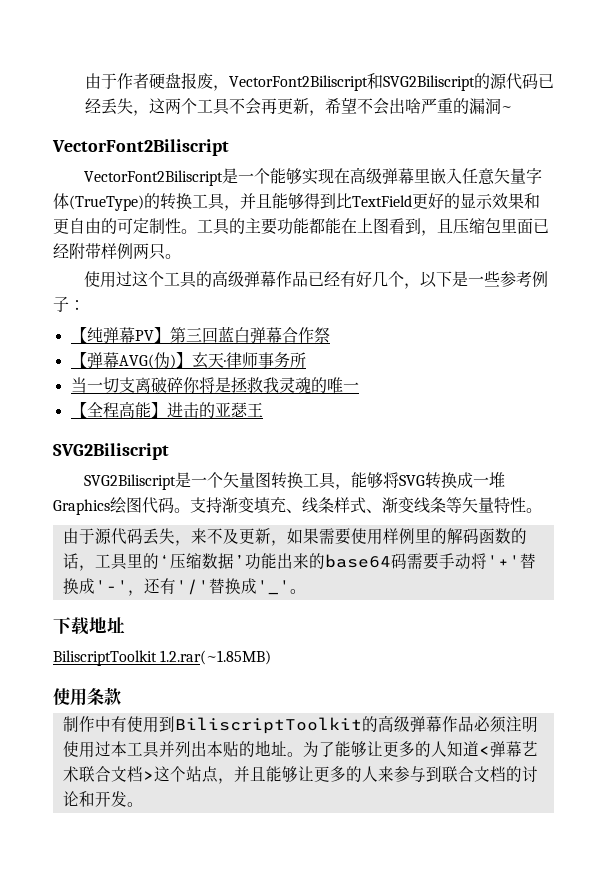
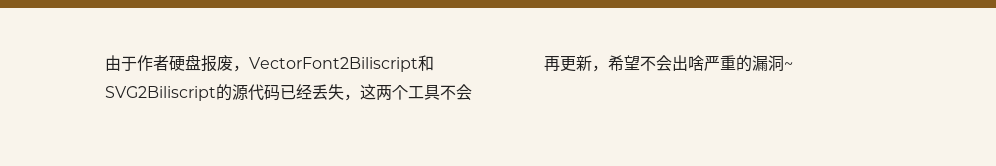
[52,139,229,156] [84,167,543,186] [53,193,540,211] [53,218,549,236] [53,243,181,260] [84,270,549,289] [53,296,85,312] [70,326,330,343] [70,352,306,369] [70,377,359,393] [70,401,263,418] [53,443,169,460] [84,472,506,490] [53,497,542,515] [62,528,527,546] [62,553,536,571] [62,578,306,596] [53,617,125,635] [53,650,272,666] [53,687,121,706] [62,715,538,734] [62,740,538,758] [62,766,538,784] [62,791,143,807] // VectorFont2Biliscript // VectorFont2Biliscript是一个能够实现在高级弹幕里嵌入任意矢量字体(TrueType)的转换工具，并且能够得到比TextField更好的显示效果和更自由的可定制性。工具的主要功能都能在上图看到，且压缩包里面已经附带样例两只。 // 使用过这个工具的高级弹幕作品已经有好几个，以下是一些参考例子： // 【纯弹幕PV】第三回蓝白弹幕合作祭 // 【弹幕AVG(伪)】玄天·律师事务所 // 当一切支离破碎你将是拯救我灵魂的唯一 // 【全程高能】进击的亚瑟王 // SVG2Biliscript // SVG2Biliscript是一个矢量图转换工具，能够将SVG转换成一堆Graphics绘图代码。支持渐变填充、线条样式、渐变线条等矢量特性。 // 由于源代码丢失，来不及更新，如果需要使用样例里的解码函数的话，工具里的‘压缩数据’功能出来的base64码需要手动将'+'替换成'-'，还有'/'替换成'_'。 // 下载地址 // BiliscriptToolkit 1.2.rar(~1.85MB) // 使用条款 // 制作中有使用到BiliscriptToolkit的高级弹幕作品必须注明使用过本工具并列出本贴的地址。为了能够让更多的人知道<弹幕艺术联合文档>这个站点，并且能够让更多的人来参与到联合文档的讨论和开发。 -> (794, 65) none

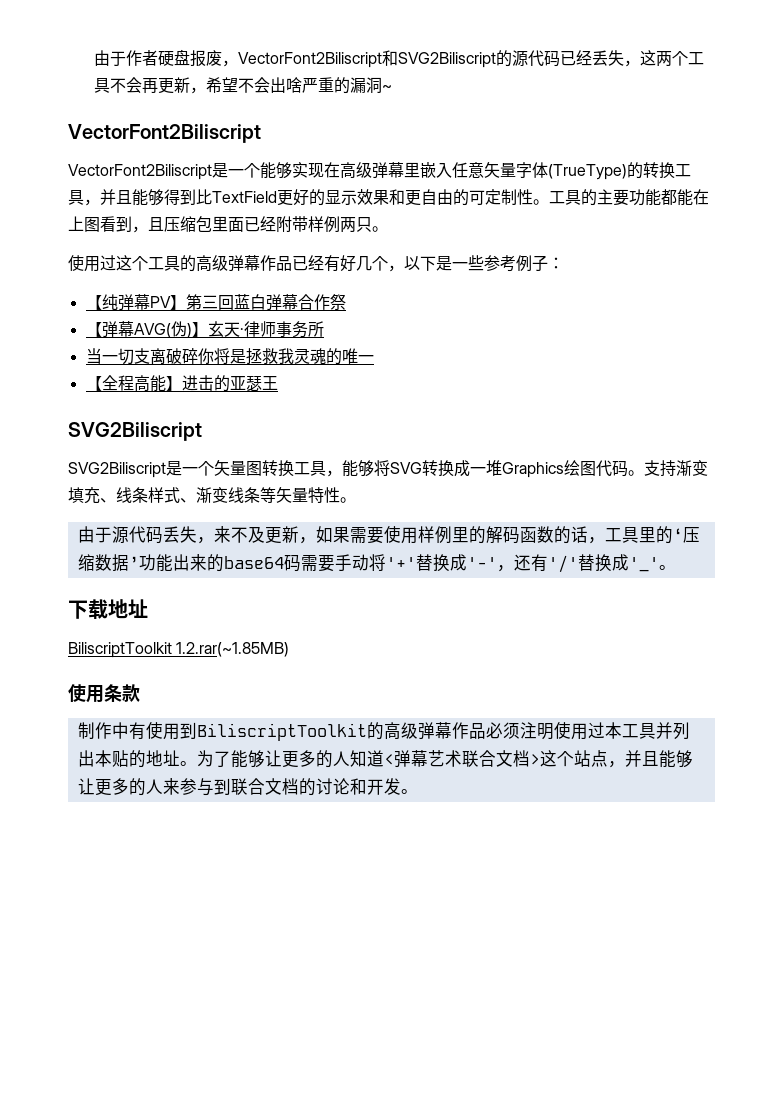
(794, 65) none -> [68,124,261,143] [68,162,691,180] [68,189,709,206] [68,216,388,233] [68,255,564,272] [85,294,346,311] [85,321,324,338] [85,348,374,365] [85,375,278,392] [68,422,202,441] [68,460,708,478] [68,487,356,504] [77,526,700,544] [77,554,676,573] [68,599,148,619] [68,642,290,658] [68,684,140,703] [77,722,690,741] [77,750,693,768] [77,778,418,796] // VectorFont2Biliscript // VectorFont2Biliscript是一个能够实现在高级弹幕里嵌入任意矢量字体(TrueType)的转换工具，并且能够得到比TextField更好的显示效果和更自由的可定制性。工具的主要功能都能在上图看到，且压缩包里面已经附带样例两只。 // 使用过这个工具的高级弹幕作品已经有好几个，以下是一些参考例子： // 【纯弹幕PV】第三回蓝白弹幕合作祭 // 【弹幕AVG(伪)】玄天·律师事务所 // 当一切支离破碎你将是拯救我灵魂的唯一 // 【全程高能】进击的亚瑟王 // SVG2Biliscript // SVG2Biliscript是一个矢量图转换工具，能够将SVG转换成一堆Graphics绘图代码。支持渐变填充、线条样式、渐变线条等矢量特性。 // 由于源代码丢失，来不及更新，如果需要使用样例里的解码函数的话，工具里的‘压缩数据’功能出来的base64码需要手动将'+'替换成'-'，还有'/'替换成'_'。 // 下载地址 // BiliscriptToolkit 1.2.rar(~1.85MB) // 使用条款 // 制作中有使用到BiliscriptToolkit的高级弹幕作品必须注明使用过本工具并列出本贴的地址。为了能够让更多的人知道<弹幕艺术联合文档>这个站点，并且能够让更多的人来参与到联合文档的讨论和开发。

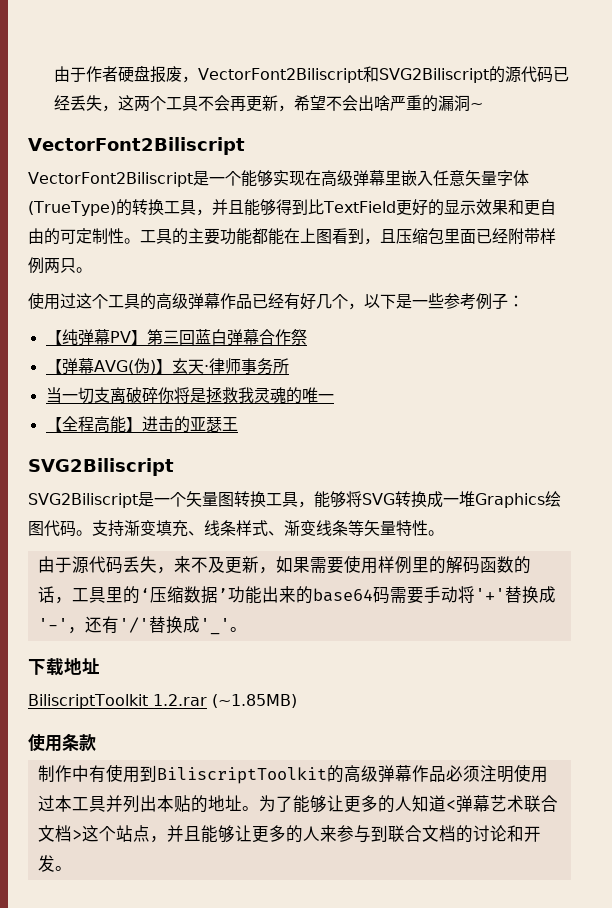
[176,642,290,657] 1.2.rar(~1.85MB) -> [152,694,297,708] 1.2.rar (~1.85MB)

